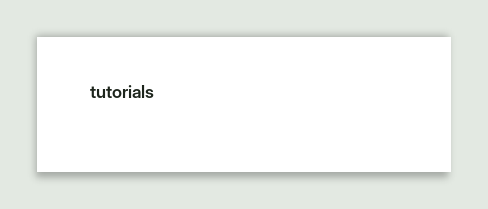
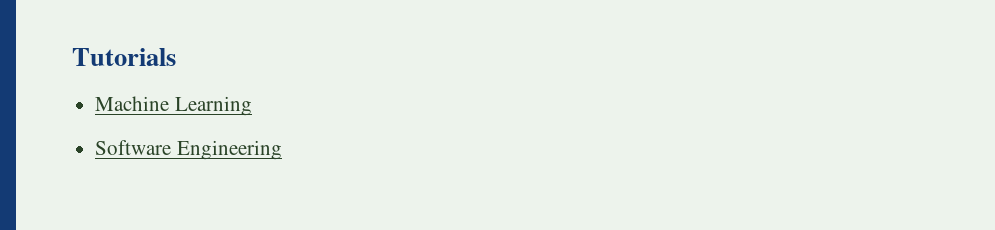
[90,85,154,98] tutorials -> [72,48,176,66] [95,96,252,116] [95,140,282,160] Tutorials // Machine Learning // Software Engineering

